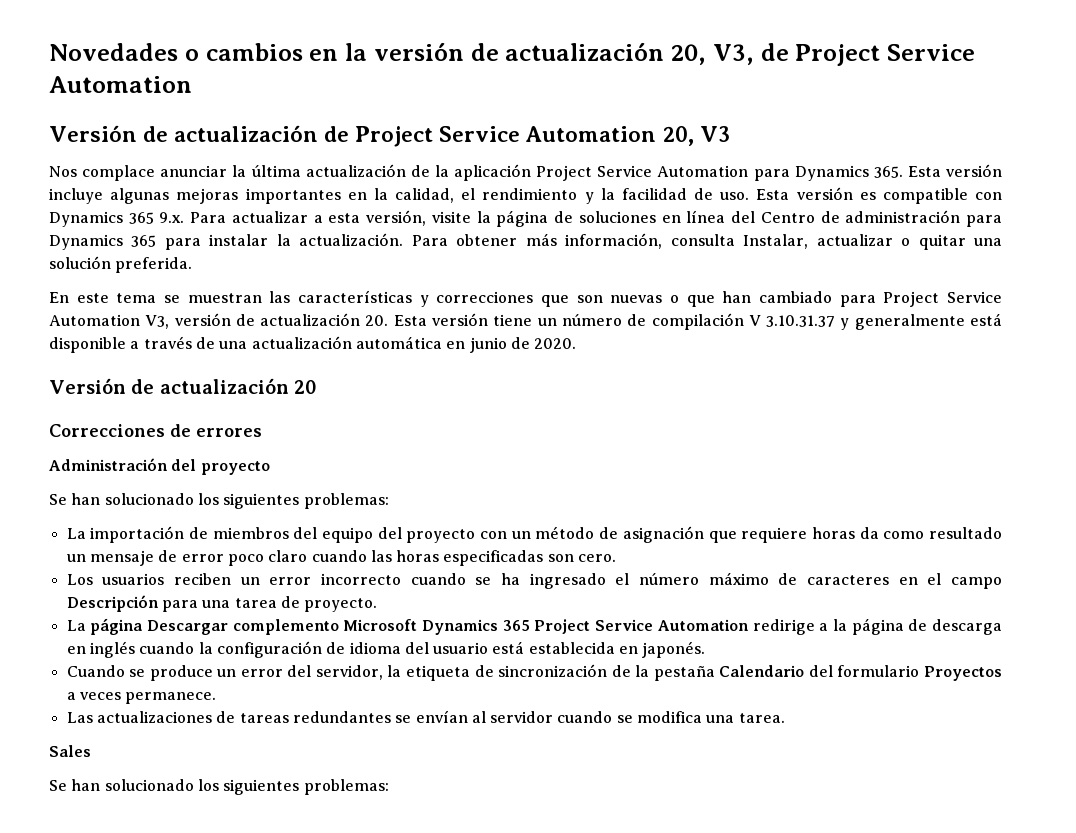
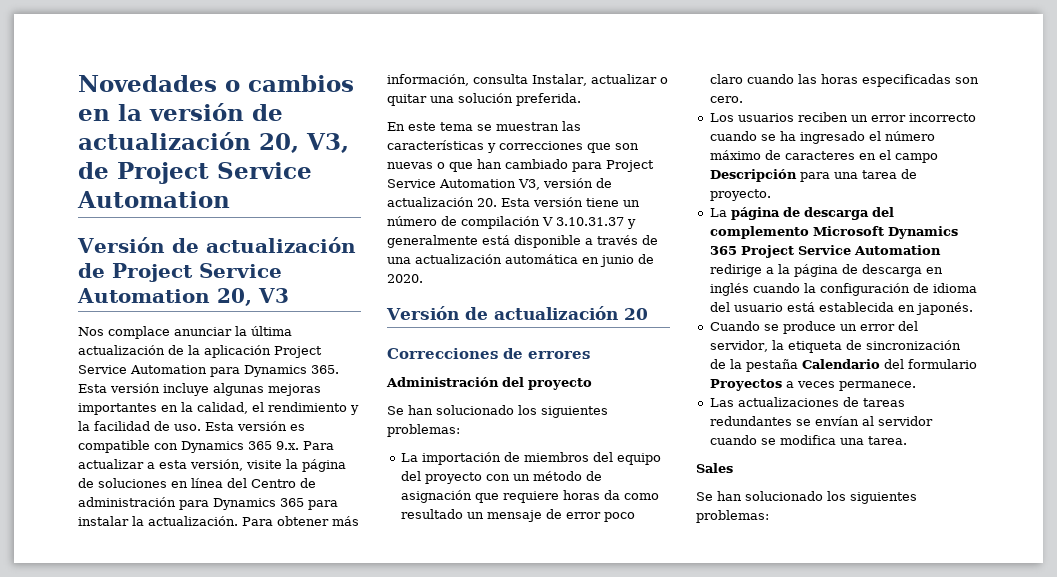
[146,620,228,635] Descargar -> [782,207,894,220] de descarga del

